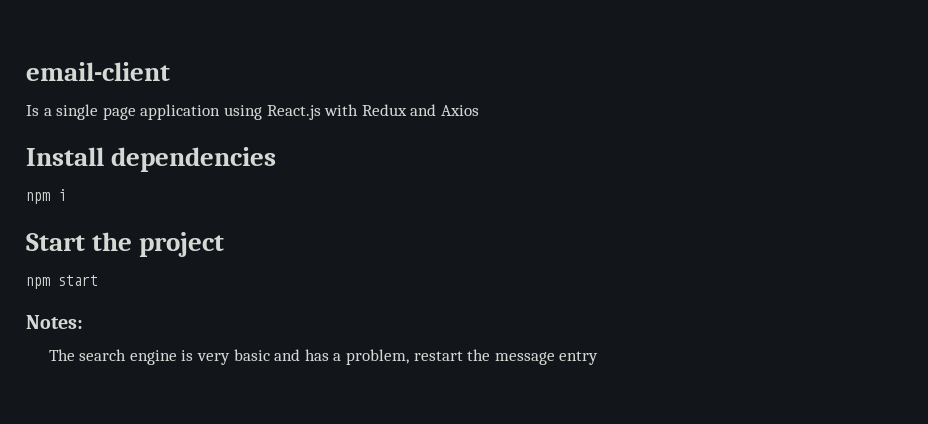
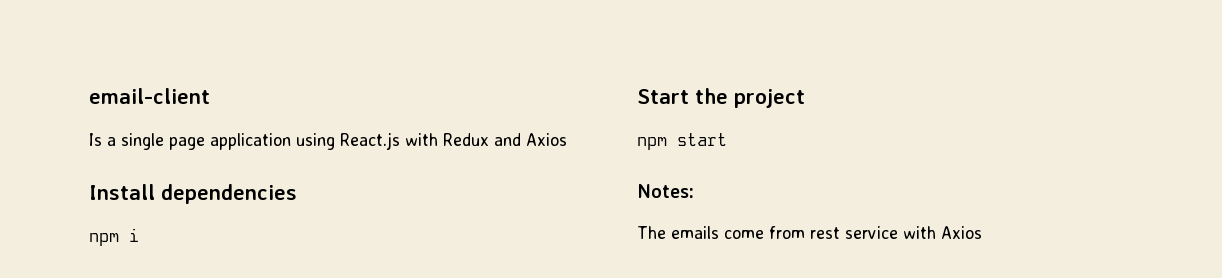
[79,349,599,365] search engine is very basic and has a problem, restart the message entry -> [671,226,982,239] emails come from rest service with Axios

